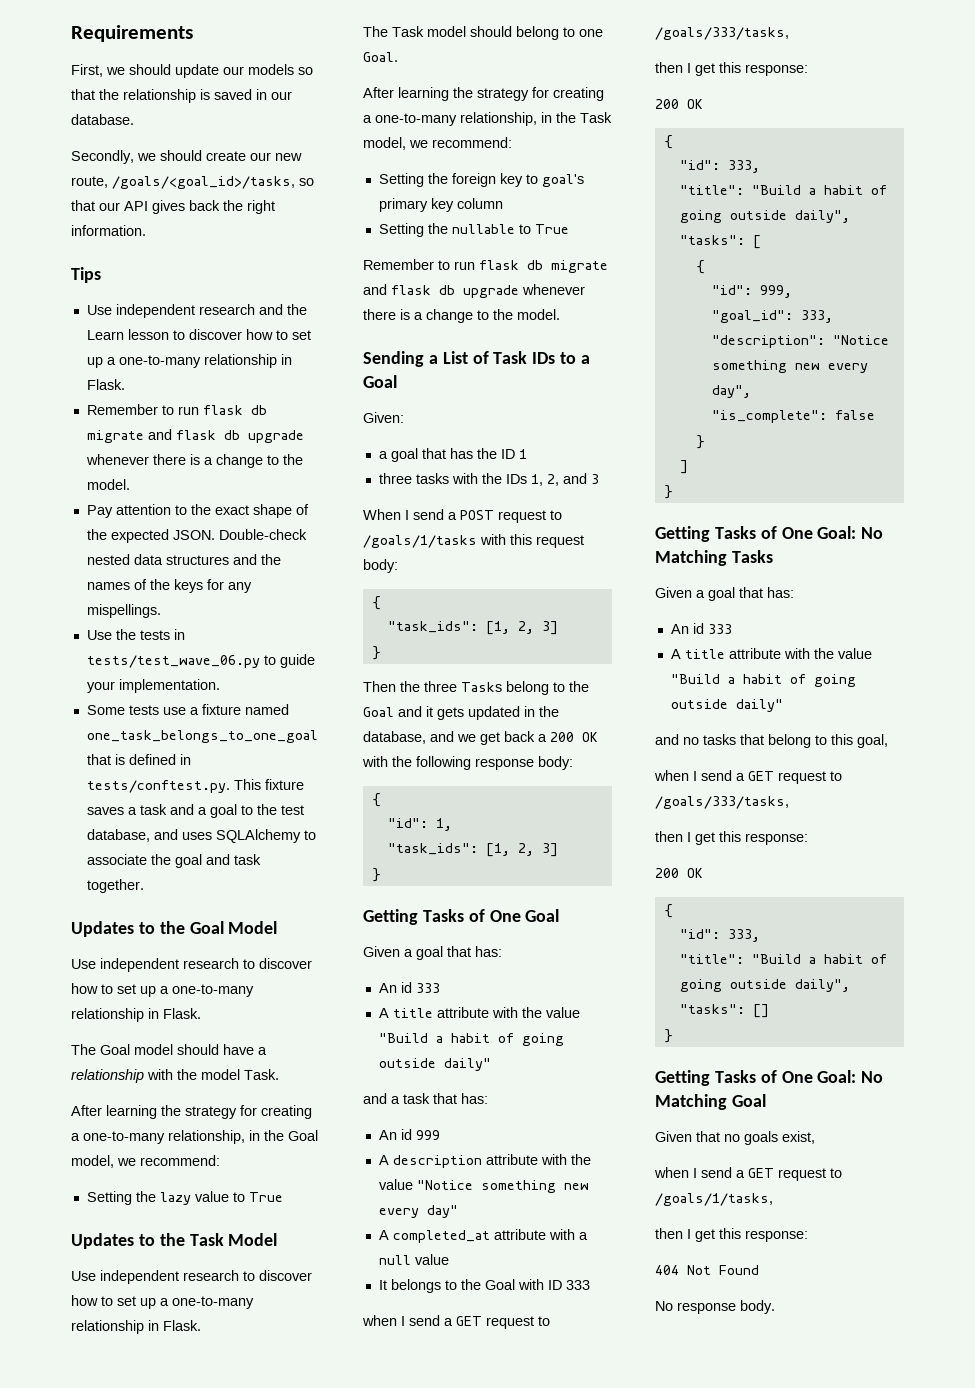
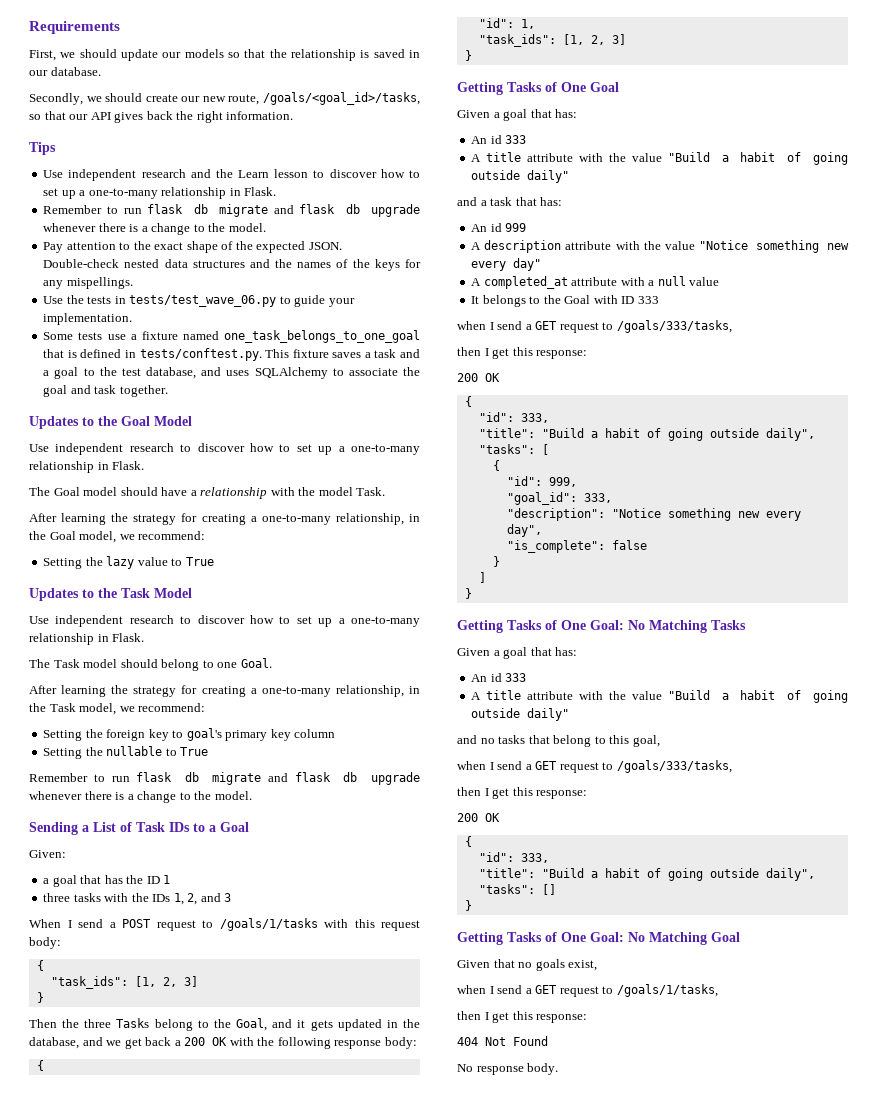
[363,707,394,717] Goal -> [236,1018,268,1031] Goal,

